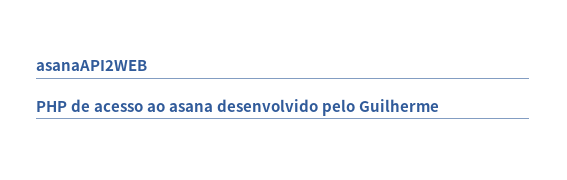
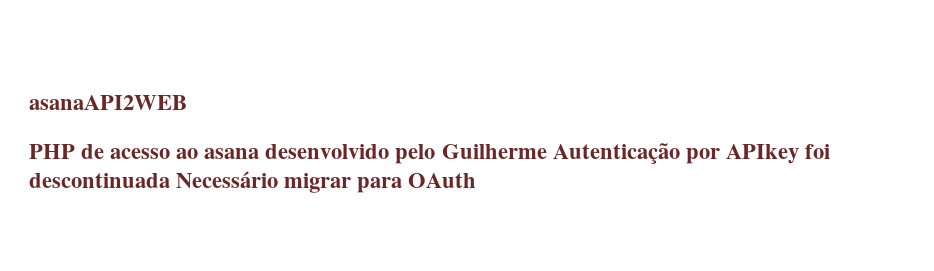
(440, 105) none -> [552,143,830,164] [29,171,477,193] Autenticação por APIkey foi descontinuada Necessário migrar para OAuth

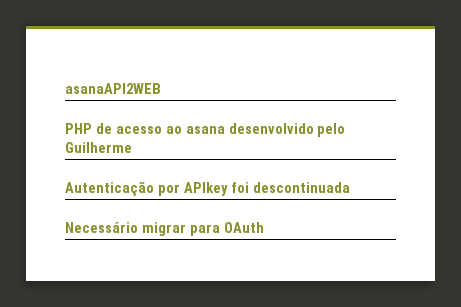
(547, 151) none -> (132, 147) //
(170, 180) none -> (350, 187) //

